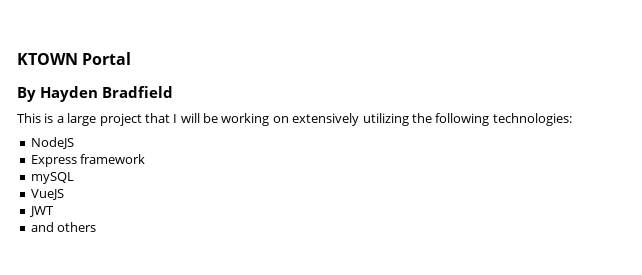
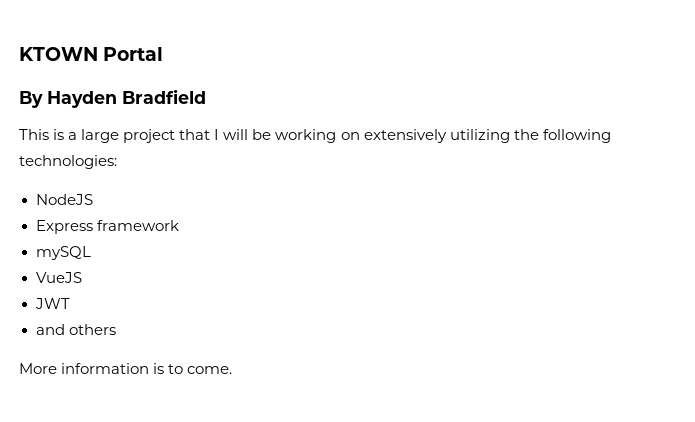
(97, 227) none -> [19,363,233,374] // More information is to come.

